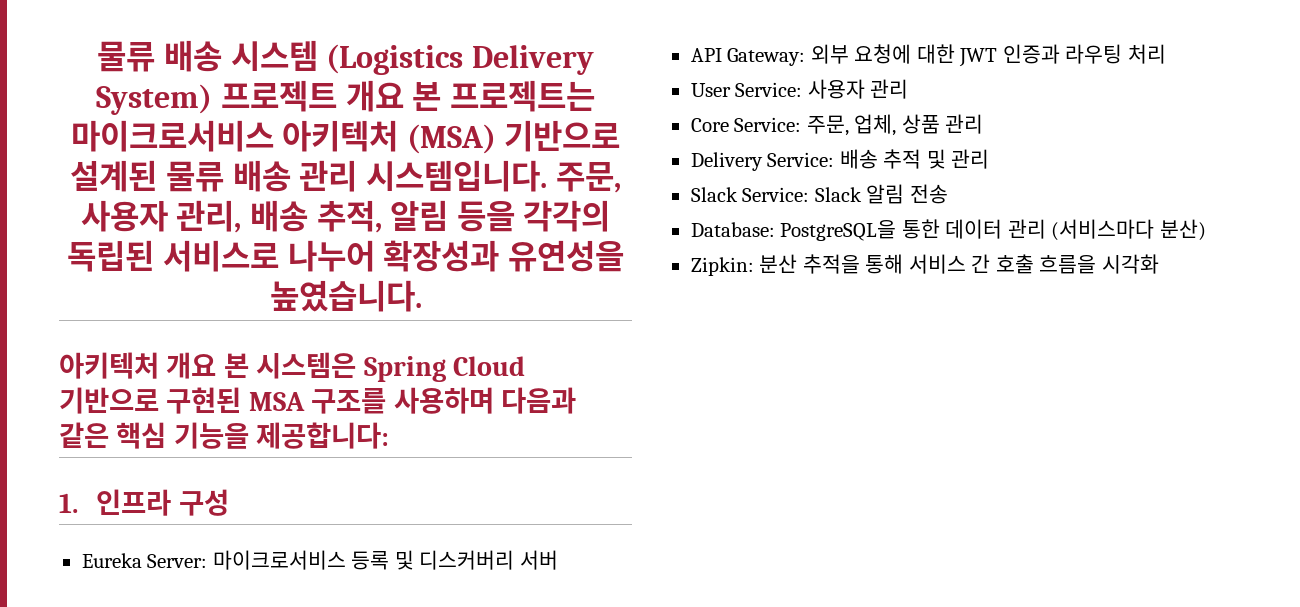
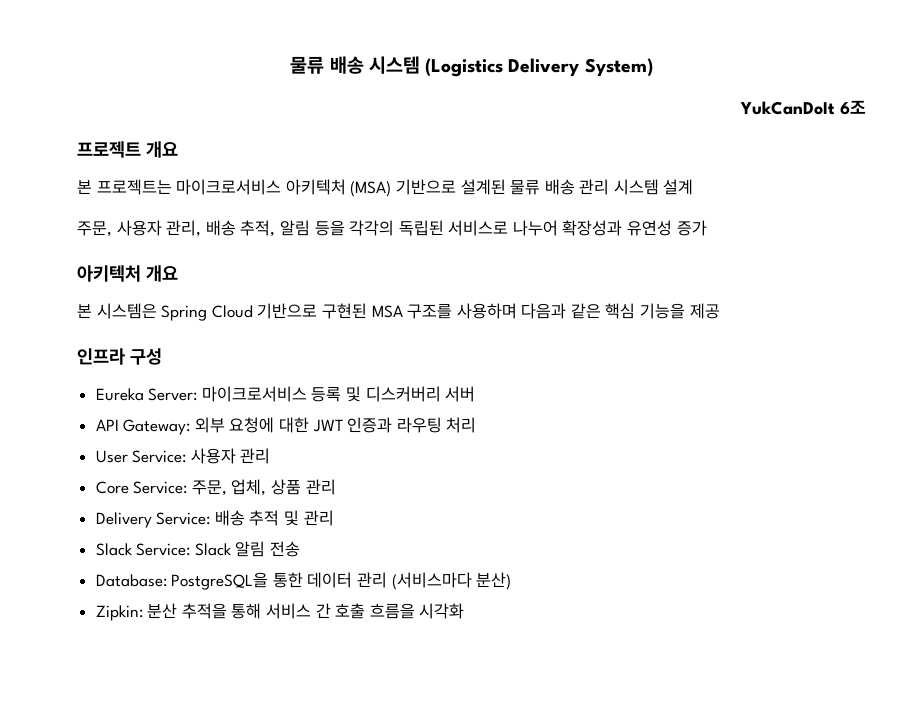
(213, 99) none -> [740,100,866,115] // YukCanDoIt 6조 //
(404, 96) none -> (178, 149) //
[365,160,547,192] 시스템입니다. -> [613,179,694,195] 시스템 설계 //
[507,240,624,272] [269,280,422,312] 유연성을 높였습니다. -> [627,220,707,236] 유연성 증가
(217, 365) none -> (178, 273) //
[256,422,390,449] [59,493,78,513] 제공합니다: // 1. -> [689,303,720,319] 제공 //

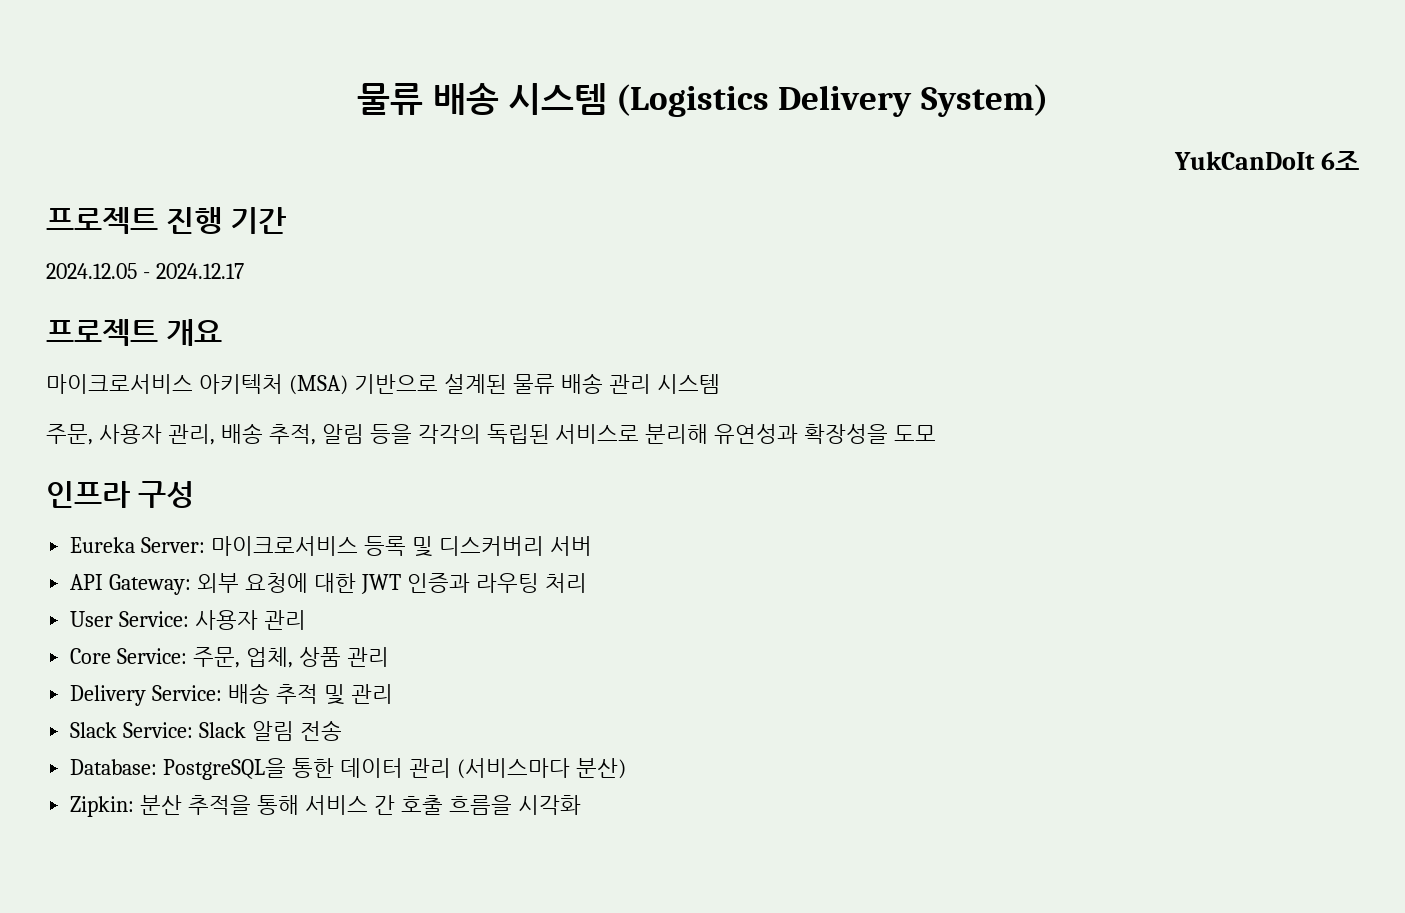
(866, 107) none -> [46,207,286,234] [46,263,244,279] // 프로젝트 진행 기간 // 2024.12.05 - 2024.12.17
[77,179,172,195] 본 프로젝트는 -> (222, 332) none
[663,179,694,195] 설계 -> (720, 384) none
[512,220,707,236] [77,265,178,282] [77,303,720,321] 나누어 확장성과 유연성 증가 // 아키텍처 개요 // 본 시스템은 Spring Cloud 기반으로 구현된 MSA 구조를 사용하며 다음과 같은 핵심 기능을 제공 -> [645,424,937,444] 분리해 유연성과 확장성을 도모

